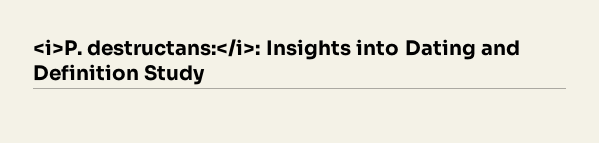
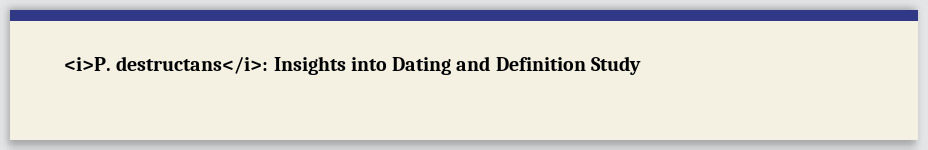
[87,39,261,57] destructans:</i>: -> [116,56,269,74] destructans</i>:

